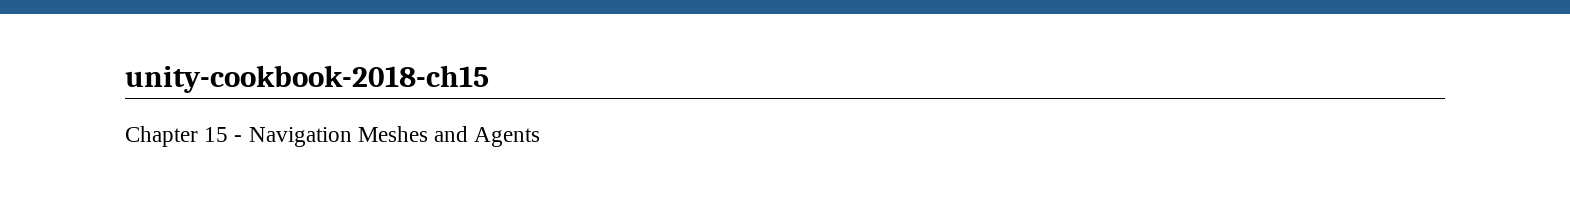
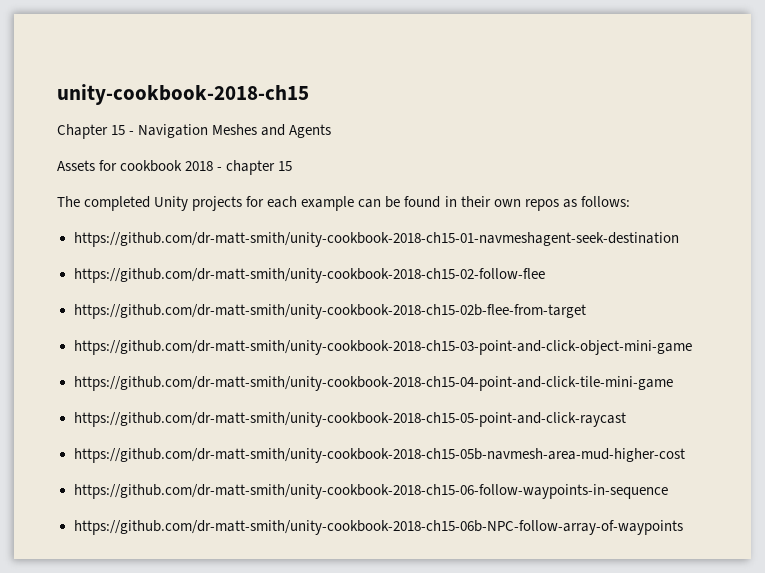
(541, 137) none -> [57,160,293,175] [57,196,630,211] [73,232,679,247] [73,268,545,283] [73,304,586,319] [73,340,692,355] [73,376,673,391] [73,412,626,427] [73,448,685,463] [73,484,668,499] [73,520,683,535] // Assets for cookbook 2018 - chapter 15 // The completed Unity projects for each example can be found in their own repos as follows: // https://github.com/dr-matt-smith/unity-cookbook-2018-ch15-01-navmeshagent-seek-destination // https://github.com/dr-matt-smith/unity-cookbook-2018-ch15-02-follow-flee // https://github.com/dr-matt-smith/unity-cookbook-2018-ch15-02b-flee-from-target // https://github.com/dr-matt-smith/unity-cookbook-2018-ch15-03-point-and-click-object-mini-game // https://github.com/dr-matt-smith/unity-cookbook-2018-ch15-04-point-and-click-tile-mini-game // https://github.com/dr-matt-smith/unity-cookbook-2018-ch15-05-point-and-click-raycast // https://github.com/dr-matt-smith/unity-cookbook-2018-ch15-05b-navmesh-area-mud-higher-cost // https://github.com/dr-matt-smith/unity-cookbook-2018-ch15-06-follow-waypoints-in-sequence // https://github.com/dr-matt-smith/unity-cookbook-2018-ch15-06b-NPC-follow-array-of-waypoints

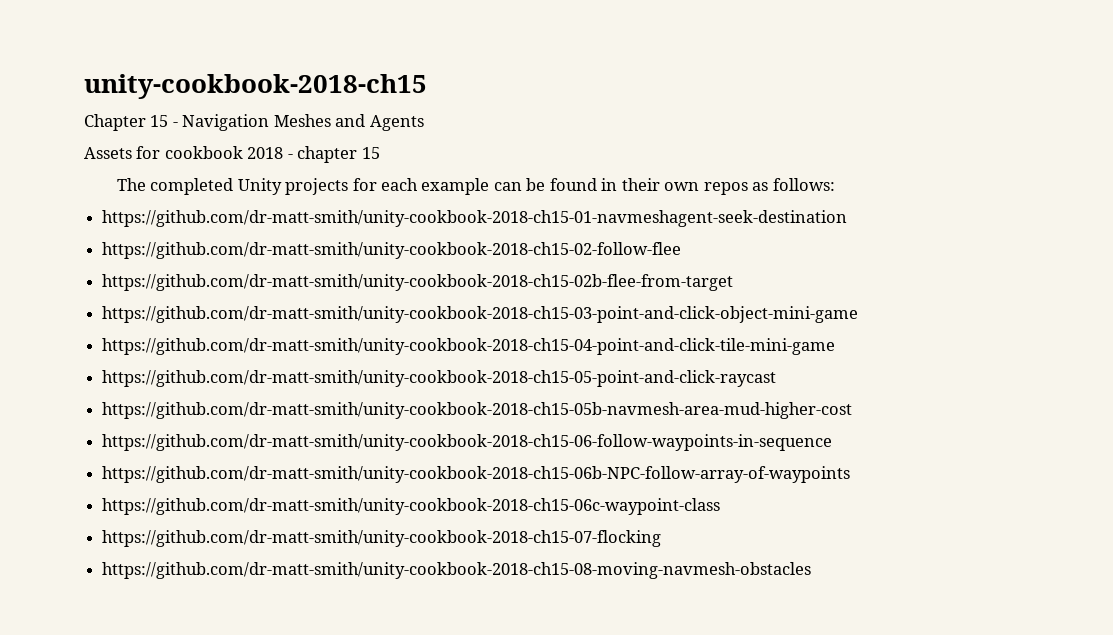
(683, 527) none -> [102,498,721,515] [102,530,662,547] [102,562,812,579] // https://github.com/dr-matt-smith/unity-cookbook-2018-ch15-06c-waypoint-class // https://github.com/dr-matt-smith/unity-cookbook-2018-ch15-07-flocking // https://github.com/dr-matt-smith/unity-cookbook-2018-ch15-08-moving-navmesh-obstacles

